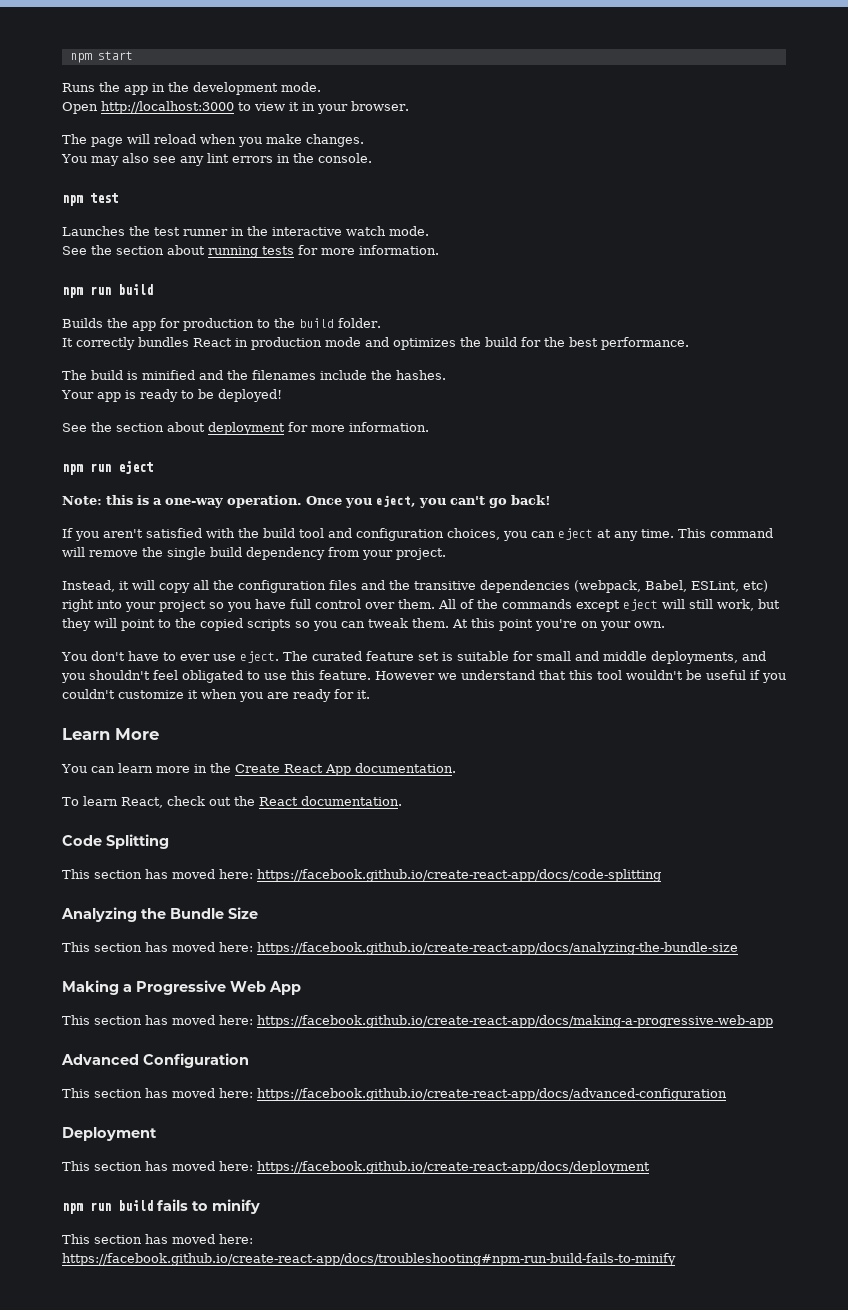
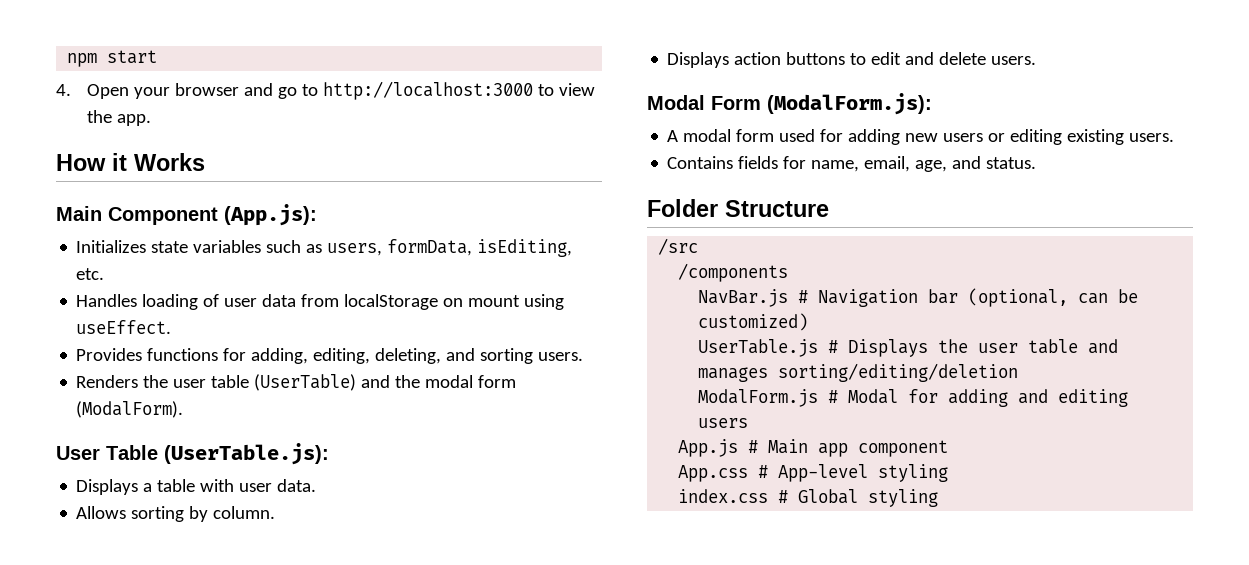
[62,82,321,95] [62,101,409,114] [62,134,364,147] [61,153,372,166] [62,193,118,206] [62,226,429,236] [62,245,439,258] [62,284,153,298] [62,318,381,331] [62,337,689,350] [62,370,446,380] [61,389,282,402] [62,422,429,435] [62,461,153,475] [62,495,551,508] [62,528,773,541] [62,547,446,560] [62,580,768,593] [62,599,780,612] [62,618,665,631] [61,651,766,664] [61,670,786,683] [62,689,370,702] [62,728,159,740] [61,763,456,776] [62,796,402,808] [62,834,169,849] [62,869,661,882] [61,907,258,922] [62,942,738,955] [62,980,301,995] [62,1015,773,1028] [61,1053,249,1068] [62,1088,727,1101] [62,1127,157,1141] [62,1161,650,1174] [62,1199,260,1214] [62,1234,253,1244] [62,1253,676,1266] Runs the app in the development mode. // Open http://localhost:3000 to view it in your browser. // The page will reload when you make changes. // You may also see any lint errors in the console. // npm test // Launches the test runner in the interactive watch mode. // See the section about running tests for more information. // npm run build // Builds the app for production to the build folder. // It correctly bundles React in production mode and optimizes the build for the best performance. // The build is minified and the filenames include the hashes. // Your app is ready to be deployed! // See the section about deployment for more information. // npm run eject // Note: this is a one-way operation. Once you eject, you can't go back! // If you aren't satisfied with the build tool and configuration choices, you can eject at any time. This command will remove the single build dependency from your project. // Instead, it will copy all the configuration files and the transitive dependencies (webpack, Babel, ESLint, etc) right into your project so you have full control over them. All of the commands except eject will still work, but they will point to the copied scripts so you can tweak them. At this point you're on your own. // You don't have to ever use eject. The curated feature set is suitable for small and middle deployments, and you shouldn't feel obligated to use this feature. However we understand that this tool wouldn't be useful if you couldn't customize it when you are ready for it. // Learn More // You can learn more in the Create React App documentation. // To learn React, check out the React documentation. // Code Splitting // This section has moved here: https://facebook.github.io/create-react-app/docs/code-splitting // Analyzing the Bundle Size // This section has moved here: https://facebook.github.io/create-react-app/docs/analyzing-the-bundle-size // Making a Progressive Web App // This section has moved here: https://facebook.github.io/create-react-app/docs/making-a-progressive-web-app // Advanced Configuration // This section has moved here: https://facebook.github.io/create-react-app/docs/advanced-configuration // Deployment // This section has moved here: https://facebook.github.io/create-react-app/docs/deployment // npm run build fails to minify // This section has moved here: https://facebook.github.io/create-react-app/docs/troubleshooting#npm-run-build-fails-to-minify -> [56,81,595,100] [86,110,151,126] [56,153,205,171] [56,204,317,226] [76,239,573,257] [76,268,105,280] [76,294,565,310] [76,320,172,334] [76,348,584,364] [76,374,517,391] [76,401,184,418] [56,443,329,465] [76,479,317,495] [76,506,276,522] [667,52,1037,68] [647,93,932,115] [667,129,1175,145] [667,156,1037,172] [647,199,829,217] [658,238,699,255] [678,263,789,282] [698,288,1139,307] [698,313,809,331] [698,339,1119,357] [698,363,1019,382] [698,389,1129,407] [698,418,749,428] [678,439,949,457] [678,464,949,482] [678,489,939,507] 4. Open your browser and go to http://localhost:3000 to view the app. // How it Works // Main Component (App.js): // Initializes state variables such as users, formData, isEditing, etc. // Handles loading of user data from localStorage on mount using useEffect. // Provides functions for adding, editing, deleting, and sorting users. // Renders the user table (UserTable) and the modal form (ModalForm). // User Table (UserTable.js): // Displays a table with user data. // Allows sorting by column. // Displays action buttons to edit and delete users. // Modal Form (ModalForm.js): // A modal form used for adding new users or editing existing users. // Contains fields for name, email, age, and status. // Folder Structure // /src // /components // NavBar.js # Navigation bar (optional, can be customized) // UserTable.js # Displays the user table and manages sorting/editing/deletion // ModalForm.js # Modal for adding and editing users // App.js # Main app component // App.css # App-level styling // index.css # Global styling

